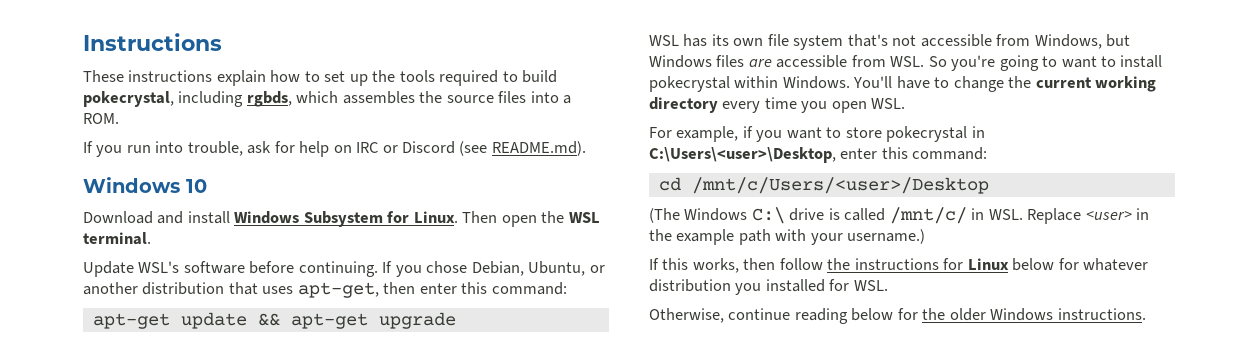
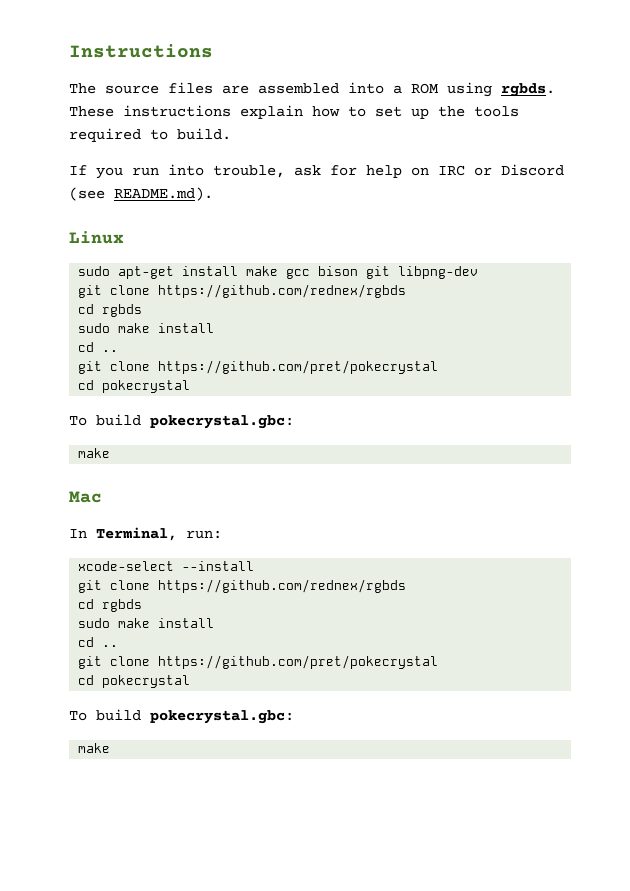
(222, 42) none -> [69,82,555,97] The source files are assembled into a ROM using rgbds.
[522,70,558,83] [83,91,572,107] [83,113,119,124] build pokecrystal, including rgbds, which assembles the source files into a ROM. -> [177,128,231,140] build.
[83,177,207,193] [83,211,600,227] [83,232,151,245] [83,261,605,277] [83,282,567,298] [92,312,456,329] [649,34,1131,50] [649,55,1163,71] [649,76,1157,92] [649,97,906,113] [649,126,985,142] [649,147,988,163] [658,177,989,194] [649,207,1150,224] [649,229,926,245] [649,258,1149,273] [649,279,888,295] [649,308,1146,324] Windows 10 // Download and install Windows Subsystem for Linux. Then open the WSL terminal. // Update WSL's software before continuing. If you chose Debian, Ubuntu, or another distribution that uses apt-get, then enter this command: // apt-get update && apt-get upgrade // WSL has its own file system that's not accessible from Windows, but Windows files are accessible from WSL. So you're going to want to install pokecrystal within Windows. You'll have to change the current working directory every time you open WSL. // For example, if you want to store pokecrystal in C:\Users\<user>\Desktop, enter this command: // cd /mnt/c/Users/<user>/Desktop // (The Windows C:\ drive is called /mnt/c/ in WSL. Replace <user> in the example path with your username.) // If this works, then follow the instructions for Linux below for whatever distribution you installed for WSL. // Otherwise, continue reading below for the older Windows instructions. -> [69,231,124,244] [78,266,479,279] [78,284,407,298] [78,304,143,317] [78,323,215,333] [78,342,119,352] [78,360,439,374] [78,380,191,393] [69,414,294,429] [78,448,111,458] [69,491,102,503] [69,527,222,541] [78,561,255,571] [78,579,407,593] [78,599,143,612] [78,618,215,628] [78,637,119,647] [78,655,439,669] [78,675,191,688] [69,709,294,724] [78,743,111,753] Linux // sudo apt-get install make gcc bison git libpng-dev // git clone https://github.com/rednex/rgbds // cd rgbds // sudo make install // cd .. // git clone https://github.com/pret/pokecrystal // cd pokecrystal // To build pokecrystal.gbc: // make // Mac // In Terminal, run: // xcode-select --install // git clone https://github.com/rednex/rgbds // cd rgbds // sudo make install // cd .. // git clone https://github.com/pret/pokecrystal // cd pokecrystal // To build pokecrystal.gbc: // make

